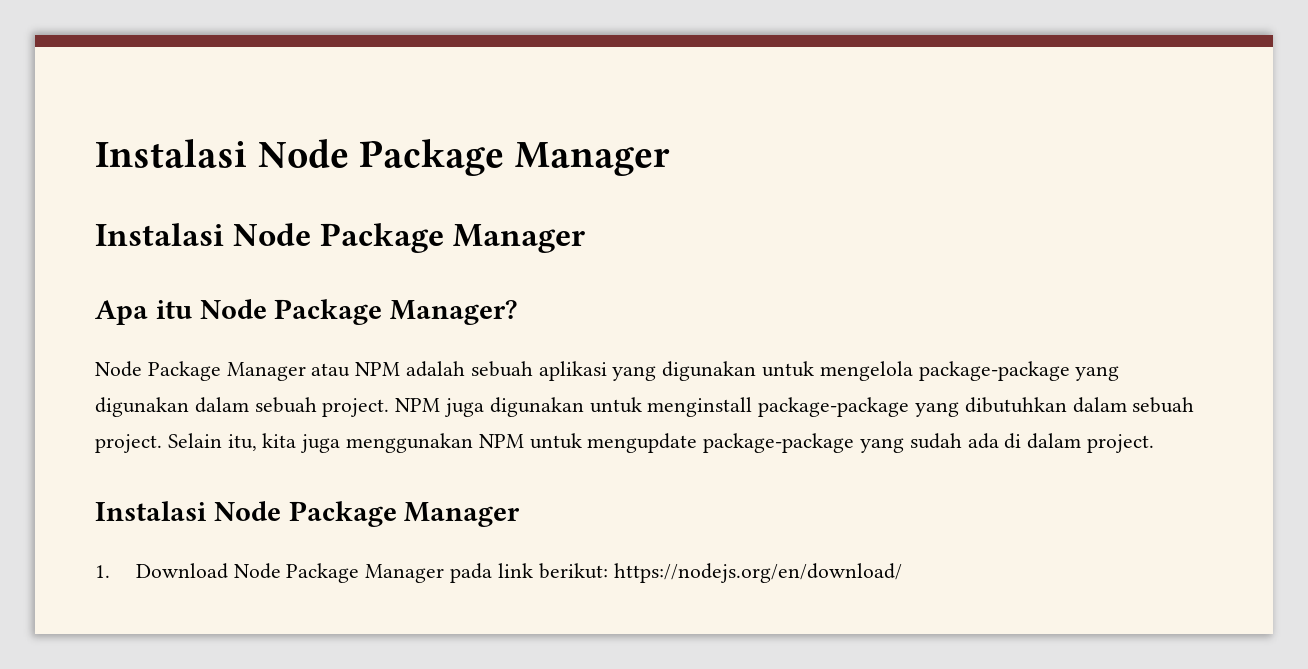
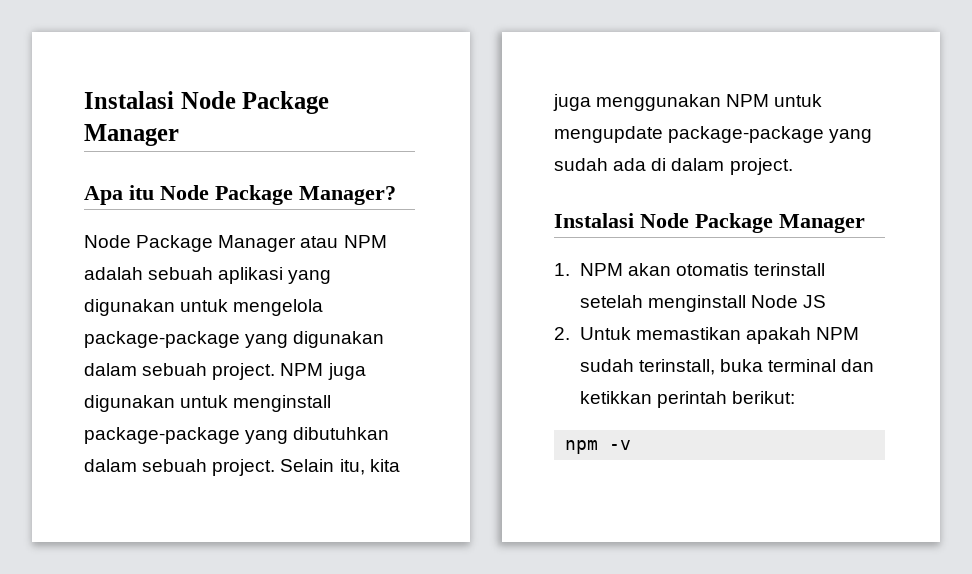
[95,139,670,176] [95,223,586,253] Instalasi Node Package Manager // Instalasi Node Package Manager -> [84,91,330,114] [84,124,179,146] Instalasi Node Package Manager
[135,563,533,583] Download Node Package Manager pada link -> [579,263,825,276] [579,295,826,312] [554,327,859,344] [579,359,875,375] [579,391,727,408] NPM akan otomatis terinstall setelah menginstall Node JS // 2. Untuk memastikan apakah NPM sudah terinstall, buka terminal dan ketikkan perintah
[613,563,902,583] https://nodejs.org/en/download/ -> [565,440,632,454] // npm -v

